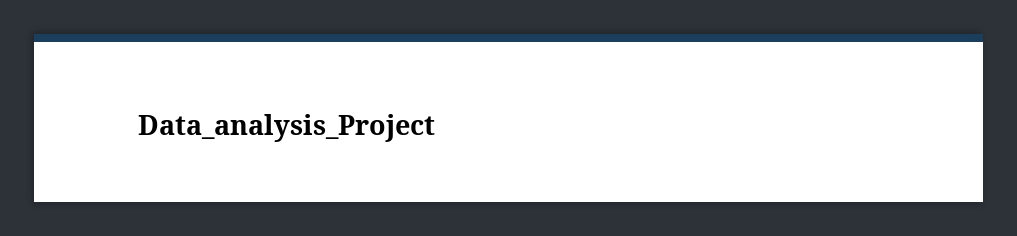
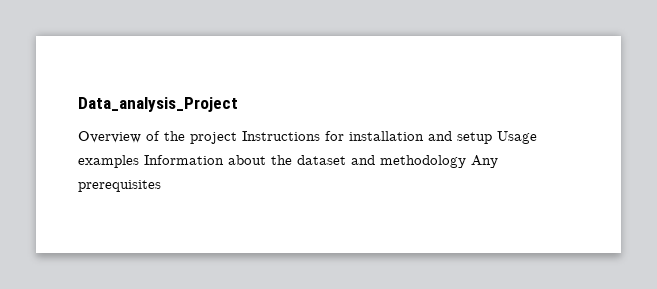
(435, 128) none -> [78,131,537,144] [78,155,498,168] [78,180,161,192] // Overview of the project Instructions for installation and setup Usage examples Information about the dataset and methodology Any prerequisites

